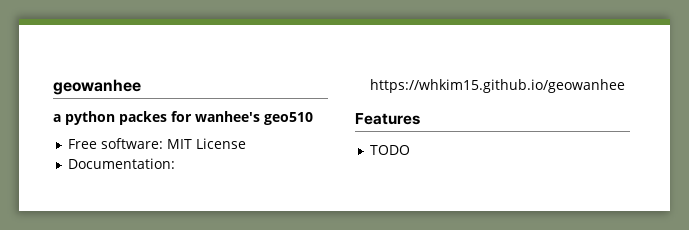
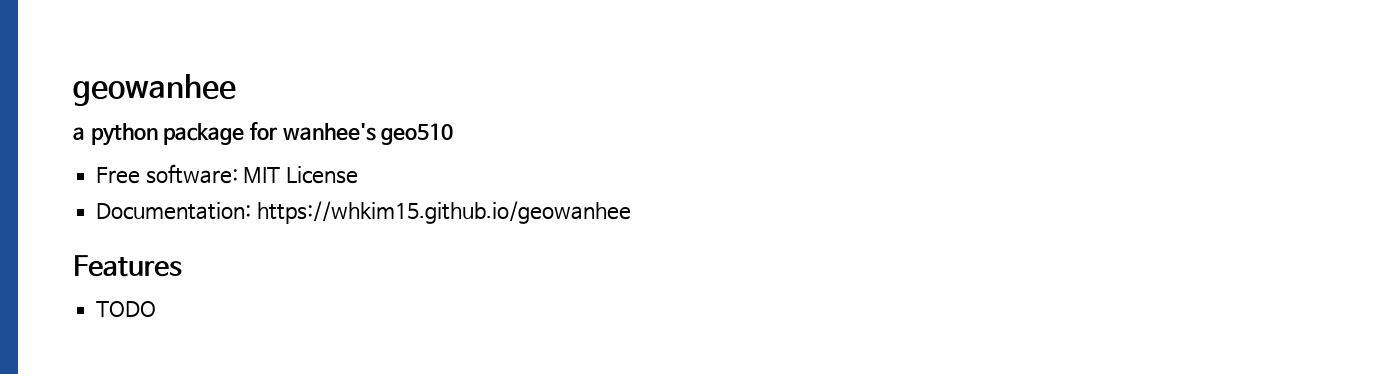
[119,111,167,125] packes -> [163,123,245,145] package

